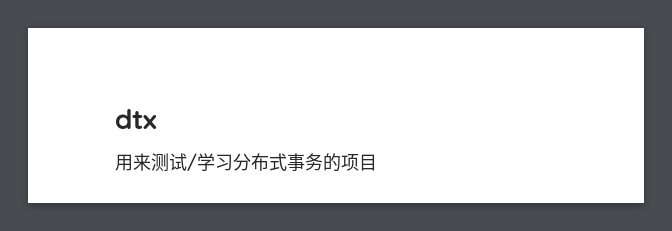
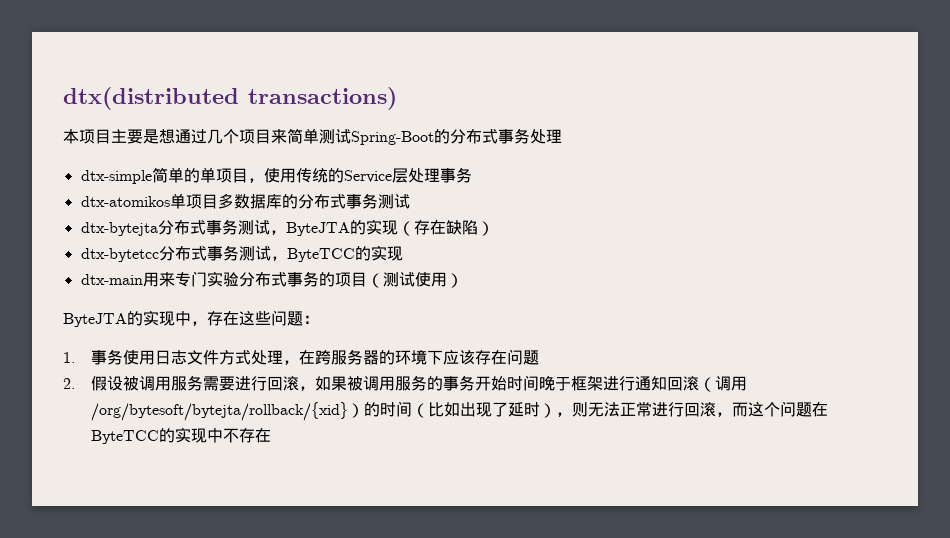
[115,109,157,129] [115,153,377,172] dtx // 用来测试/学习分布式事务的项目 -> [63,87,397,110] [63,128,562,145] [80,167,472,184] [80,193,410,209] [80,219,494,236] [80,245,403,262] [80,271,463,288] [63,310,319,327] [63,349,540,365] [63,375,748,392] [91,401,829,421] [91,427,272,444] dtx(distributed transactions) // 本项目主要是想通过几个项目来简单测试Spring-Boot的分布式事务处理 // dtx-simple简单的单项目，使用传统的Service层处理事务 // dtx-atomikos单项目多数据库的分布式事务测试 // dtx-bytejta分布式事务测试，ByteJTA的实现（存在缺陷） // dtx-bytetcc分布式事务测试，ByteTCC的实现 // dtx-main用来专门实验分布式事务的项目（测试使用） // ByteJTA的实现中，存在这些问题： // 1.事务使用日志文件方式处理，在跨服务器的环境下应该存在问题 // 2.假设被调用服务需要进行回滚，如果被调用服务的事务开始时间晚于框架进行通知回滚（调用/org/bytesoft/bytejta/rollback/{xid}）的时间（比如出现了延时），则无法正常进行回滚，而这个问题在ByteTCC的实现中不存在

